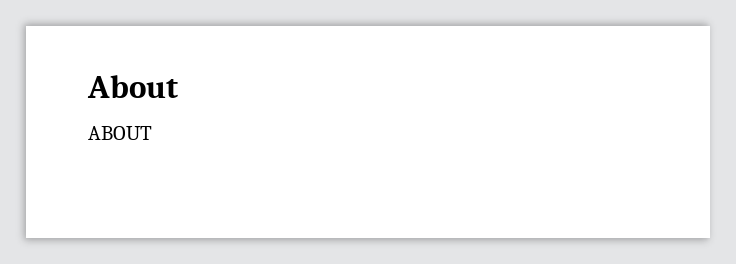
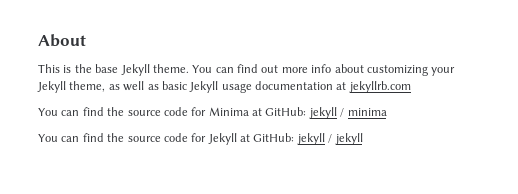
[88,126,152,140] ABOUT -> [38,64,456,76] [37,81,411,93] [38,107,387,119] [38,133,363,145] This is the base Jekyll theme. You can find out more info about customizing your Jekyll theme, as well as basic Jekyll usage documentation at jekyllrb.com // You can find the source code for Minima at GitHub: jekyll / minima // You can find the source code for Jekyll at GitHub: jekyll / jekyll

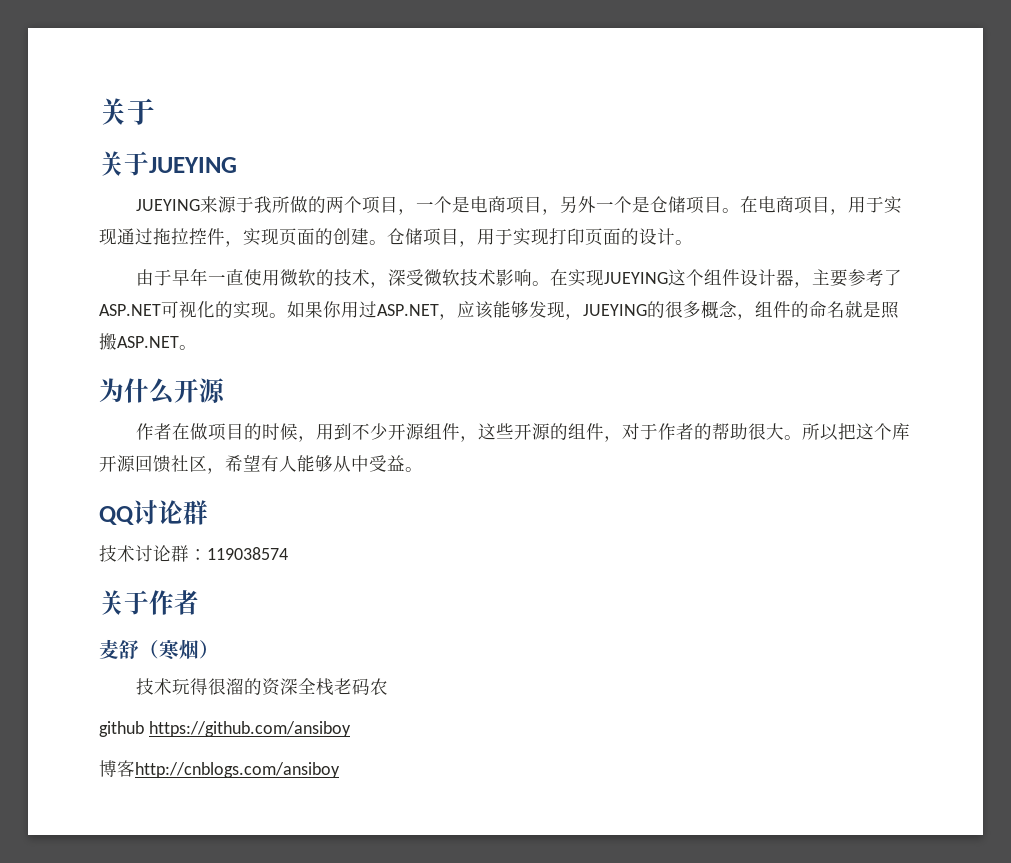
[38,34,86,47] [38,64,456,76] [37,81,411,93] [38,107,387,119] [38,133,363,145] About // This is the base Jekyll theme. You can find out more info about customizing your Jekyll theme, as well as basic Jekyll usage documentation at jekyllrb.com // You can find the source code for Minima at GitHub: jekyll / minima // You can find the source code for Jekyll at GitHub: jekyll / jekyll -> [99,98,155,125] [99,151,237,176] [136,196,903,215] [99,228,693,247] [136,268,903,288] [99,300,899,320] [99,333,197,350] [99,378,226,405] [136,423,911,442] [99,454,423,474] [99,500,208,525] [99,545,288,562] [99,590,199,615] [99,639,219,661] [136,678,389,696] [99,721,351,737] [99,760,340,778] 关于 // 关于JUEYING // JUEYING来源于我所做的两个项目，一个是电商项目，另外一个是仓储项目。在电商项目，用于实现通过拖拉控件，实现页面的创建。仓储项目，用于实现打印页面的设计。 // 由于早年一直使用微软的技术，深受微软技术影响。在实现JUEYING这个组件设计器，主要参考了ASP.NET可视化的实现。如果你用过ASP.NET，应该能够发现，JUEYING的很多概念，组件的命名就是照搬ASP.NET。 // 为什么开源 // 作者在做项目的时候，用到不少开源组件，这些开源的组件，对于作者的帮助很大。所以把这个库开源回馈社区，希望有人能够从中受益。 // QQ讨论群 // 技术讨论群：119038574 // 关于作者 // 麦舒（寒烟） // 技术玩得很溜的资深全栈老码农 // github https://github.com/ansiboy // 博客http://cnblogs.com/ansiboy

